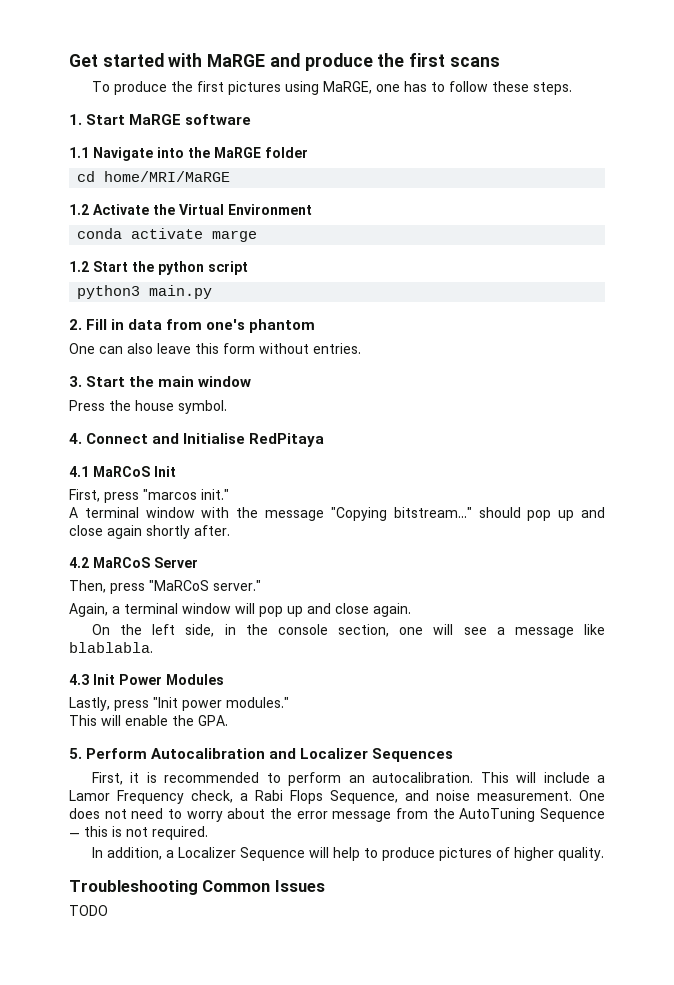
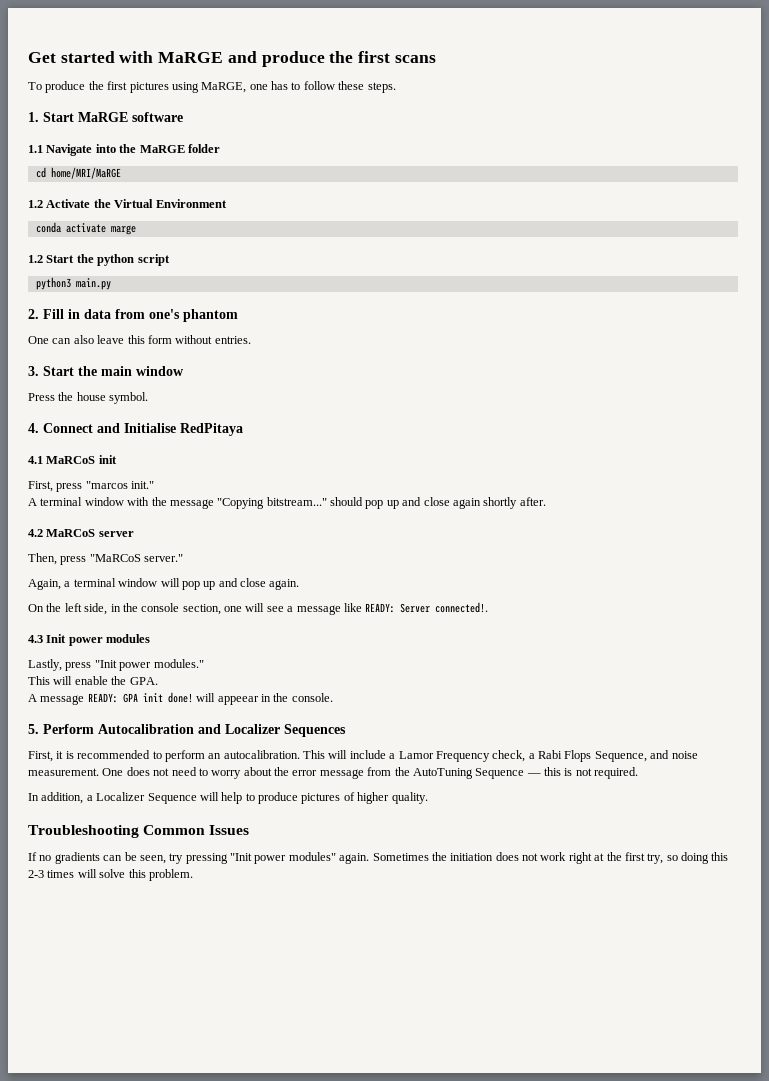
[154,466,176,477] Init -> [98,455,117,464] init
[154,557,198,568] Server -> [98,531,134,537] server
[69,642,153,653] blablabla. -> [365,602,489,613] READY: Server connected!.
[119,674,224,685] Power Modules -> [68,634,151,646] power modules
(228, 720) none -> [28,692,333,705] // A message READY: GPA init done! will appeear in the console.
[69,905,108,916] TODO -> [28,852,729,864] [28,869,193,881] If no gradients can be seen, try pressing "Init power modules" again. Sometimes the initiation does not work right at the first try, so doing this 2-3 times will solve this problem.

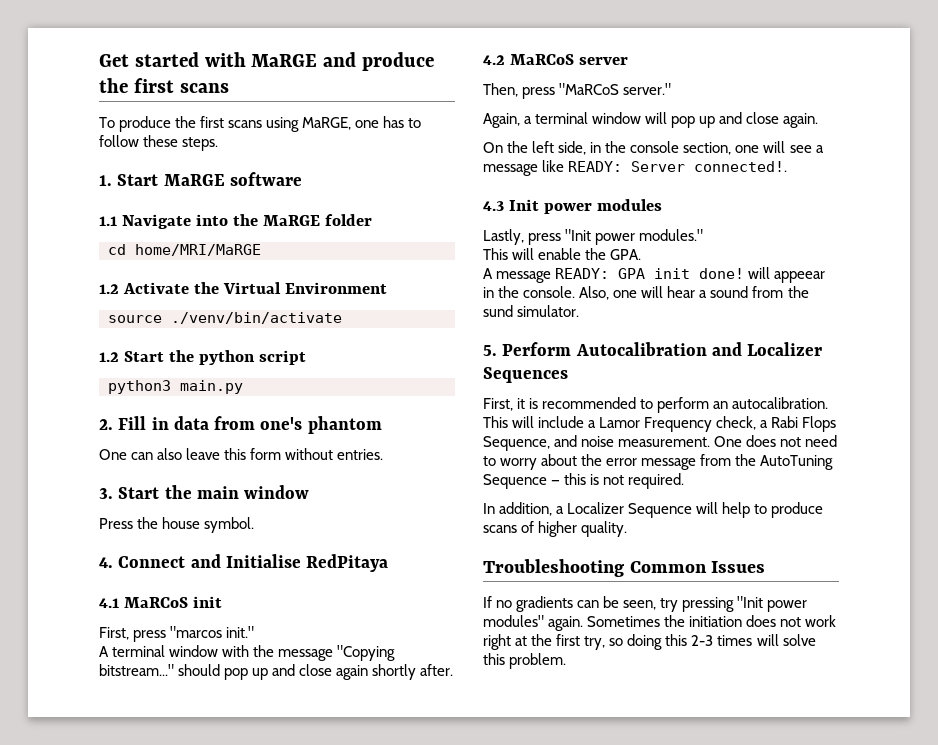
[129,82,169,93] pictures -> [228,120,263,128] scans
[35,222,136,235] conda activate marge -> [108,312,342,324] source ./venv/bin/activate
(333, 697) none -> [579,286,809,300] [483,305,580,317] Also, one will hear a sound from the sund simulator.
[301,793,341,804] pictures -> [483,525,517,533] scans

